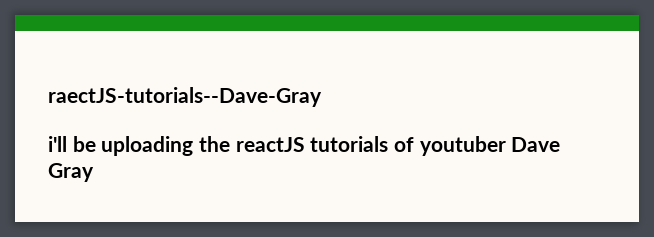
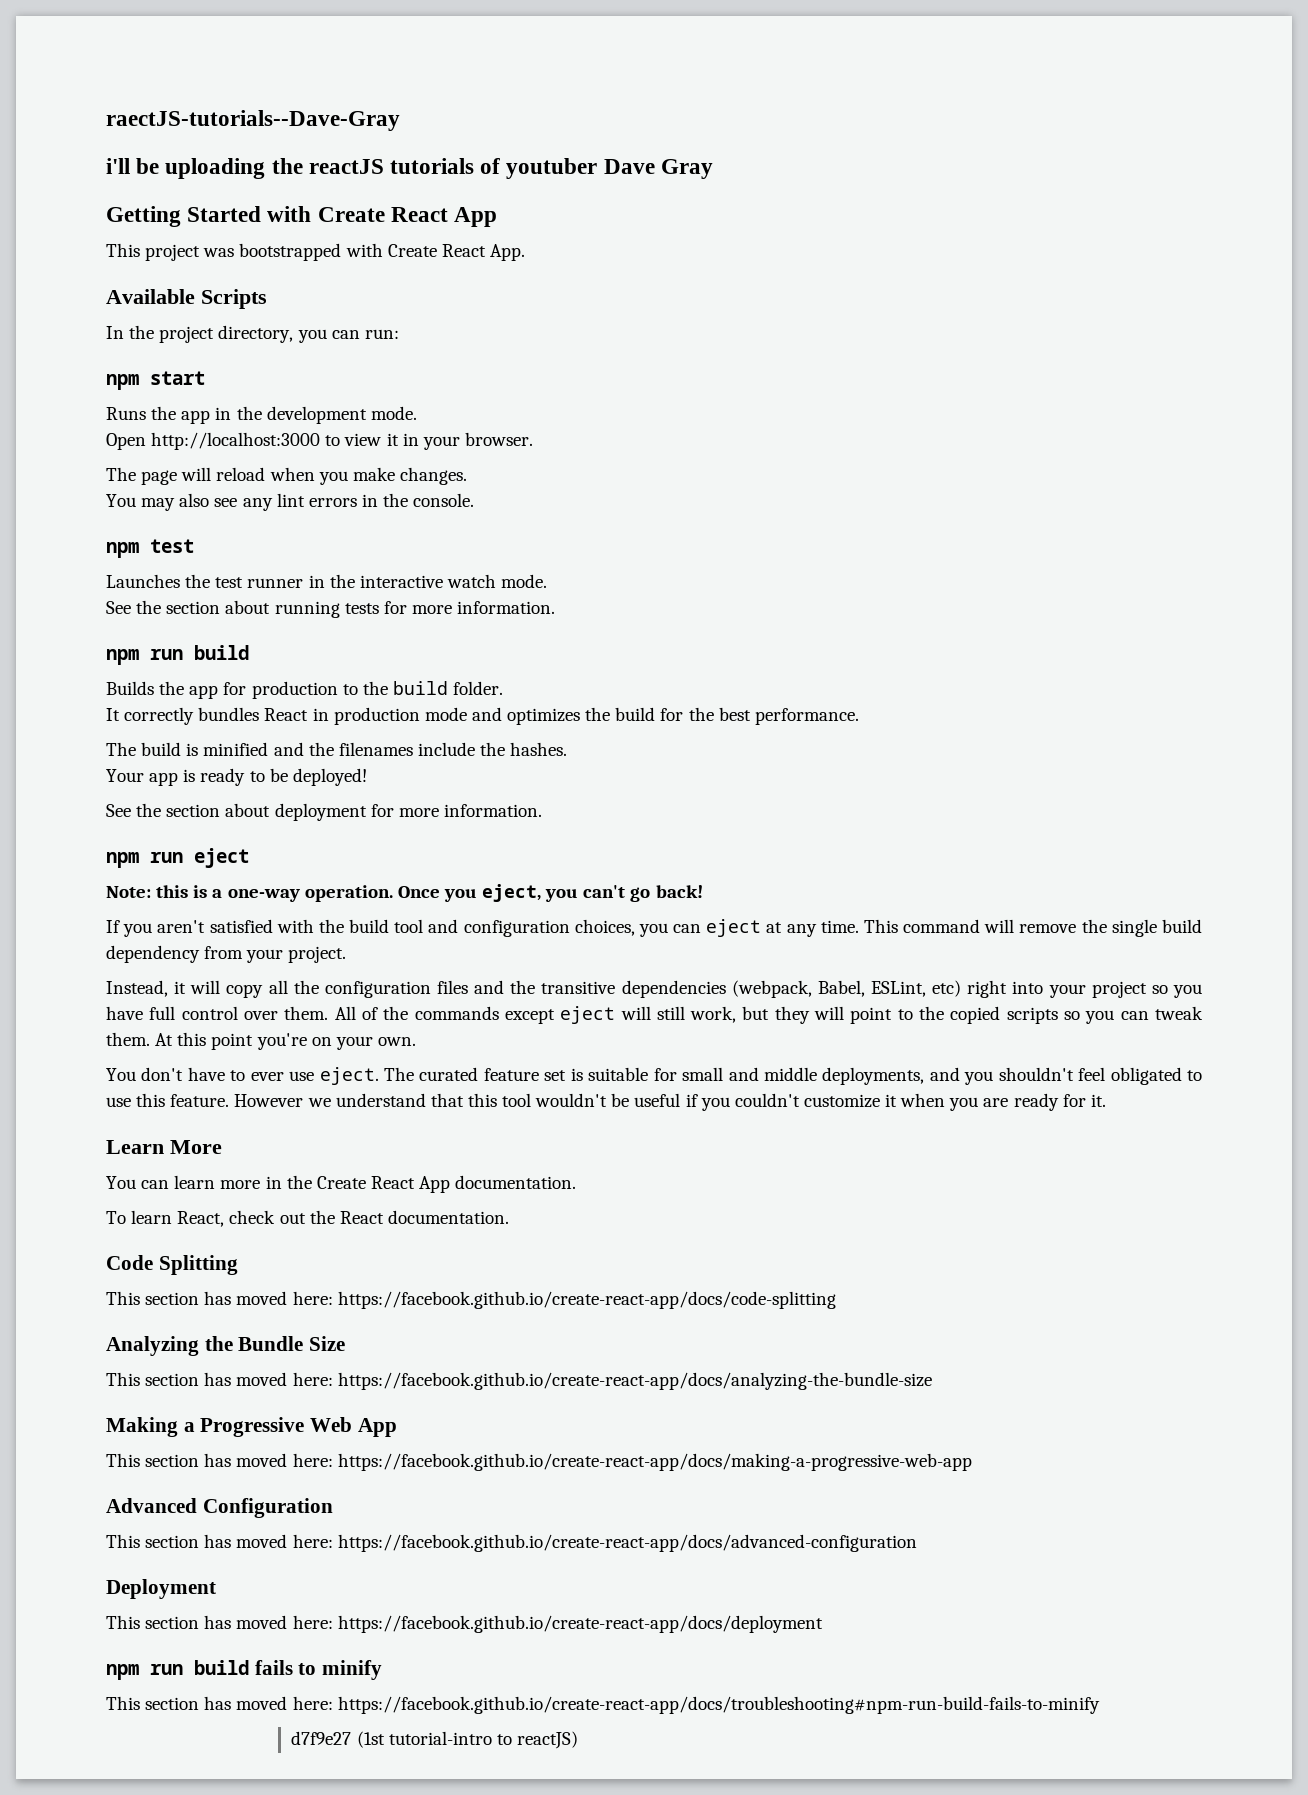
(94, 172) none -> [106,206,498,227] [106,243,525,261] [106,289,267,309] [106,325,399,343] [106,371,205,390] [106,406,417,424] [106,432,533,450] [106,467,467,485] [106,493,475,511] [106,539,194,558] [106,574,548,588] [106,600,556,618] [106,645,249,665] [106,681,504,699] [106,707,859,725] [106,742,568,756] [106,768,367,786] [106,803,542,821] [106,848,249,868] [106,884,703,902] [106,919,1202,937] [106,945,347,963] [106,980,1202,998] [106,1006,1204,1024] [106,1032,416,1050] [106,1067,1202,1085] [106,1093,1106,1111] [106,1140,222,1154] [106,1175,577,1193] [106,1210,509,1227] [106,1255,238,1275] [106,1291,836,1309] [106,1336,346,1356] [106,1372,932,1390] [106,1417,397,1437] [106,1453,972,1471] [106,1498,333,1518] [106,1534,917,1552] [106,1579,216,1599] [106,1615,823,1633] [106,1660,383,1680] [106,1696,1100,1714] [291,1731,578,1749] // Getting Started with Create React App // This project was bootstrapped with Create React App. // Available Scripts // In the project directory, you can run: // npm start // Runs the app in the development mode. // Open http://localhost:3000 to view it in your browser. // The page will reload when you make changes. // You may also see any lint errors in the console. // npm test // Launches the test runner in the interactive watch mode. // See the section about running tests for more information. // npm run build // Builds the app for production to the build folder. // It correctly bundles React in production mode and optimizes the build for the best performance. // The build is minified and the filenames include the hashes. // Your app is ready to be deployed! // See the section about deployment for more information. // npm run eject // Note: this is a one-way operation. Once you eject, you can't go back! // If you aren't satisfied with the build tool and configuration choices, you can eject at any time. This command will remove the single build dependency from your project. // Instead, it will copy all the configuration files and the transitive dependencies (webpack, Babel, ESLint, etc) right into your project so you have full control over them. All of the commands except eject will still work, but they will point to the copied scripts so you can tweak them. At this point you're on your own. // You don't have to ever use eject. The curated feature set is suitable for small and middle deployments, and you shouldn't feel obligated to use this feature. However we understand that this tool wouldn't be useful if you couldn't customize it when you are ready for it. // Learn More // You can learn more in the Create React App documentation. // To learn React, check out the React documentation. // Code Splitting // This section has moved here: https://facebook.github.io/create-react-app/docs/code-splitting // Analyzing the Bundle Size // This section has moved here: https://facebook.github.io/create-react-app/docs/analyzing-the-bundle-size // Making a Progressive Web App // This section has moved here: https://facebook.github.io/create-react-app/docs/making-a-progressive-web-app // Advanced Configuration // This section has moved here: https://facebook.github.io/create-react-app/docs/advanced-configuration // Deployment // This section has moved here: https://facebook.github.io/create-react-app/docs/deployment // npm run build fails to minify // This section has moved here: https://facebook.github.io/create-react-app/docs/troubleshooting#npm-run-build-fails-to-minify // d7f9e27 (1st tutorial-intro to reactJS)

